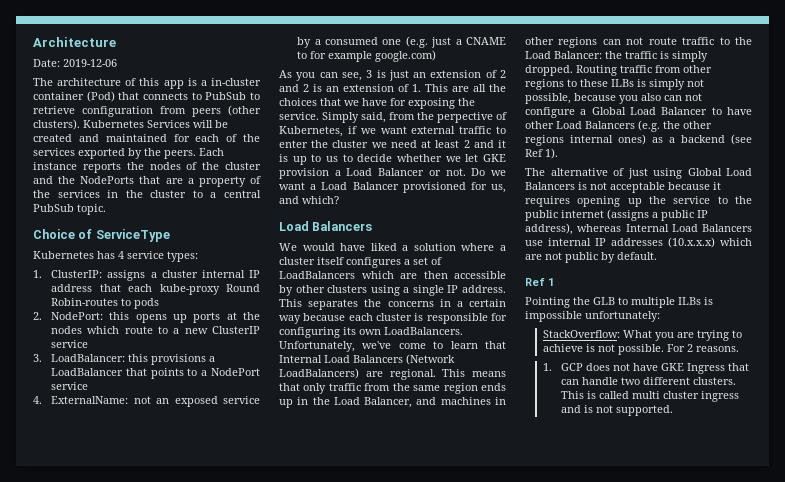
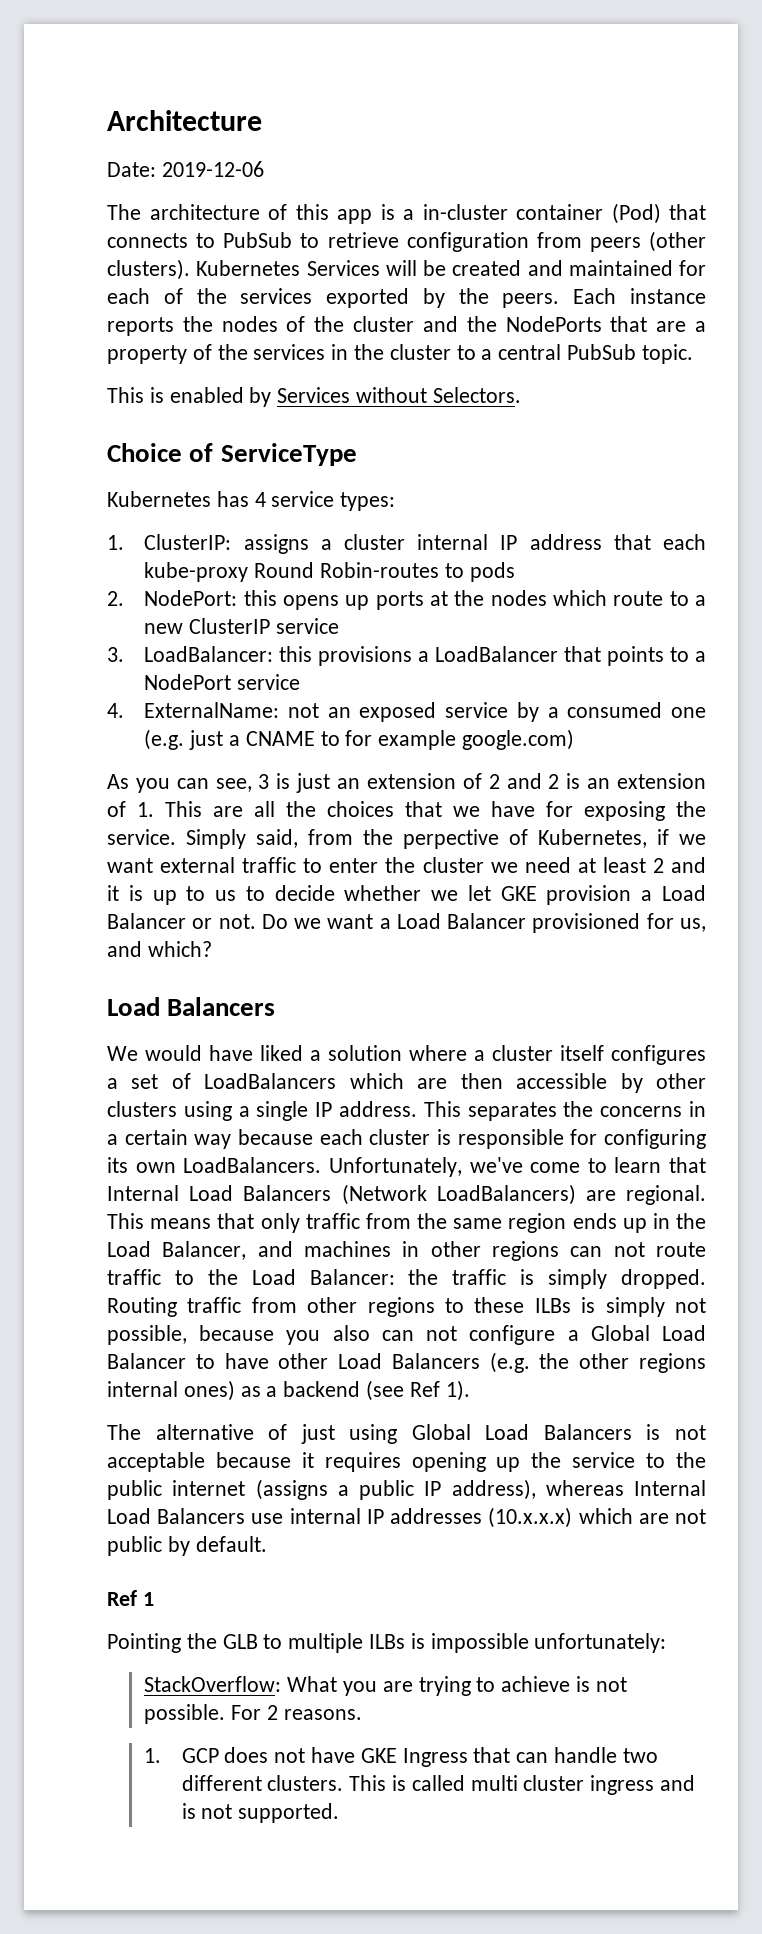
(106, 209) none -> [107,387,521,407] // This is enabled by Services without Selectors.

